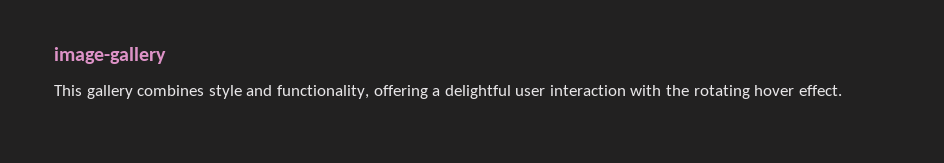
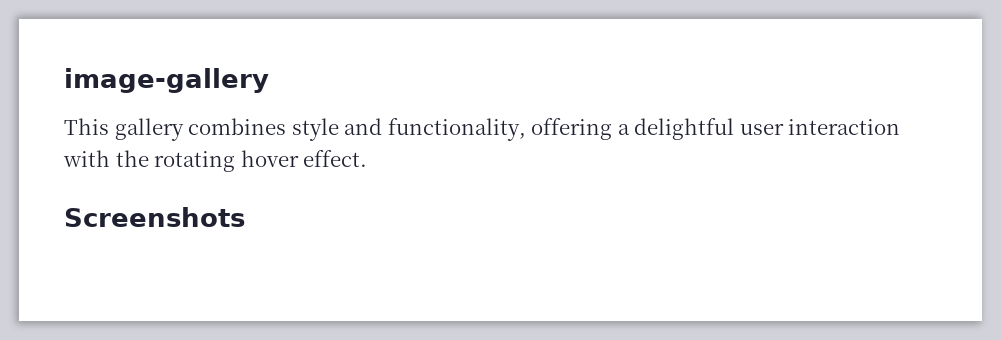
(842, 90) none -> [64,207,245,227] // Screenshots

